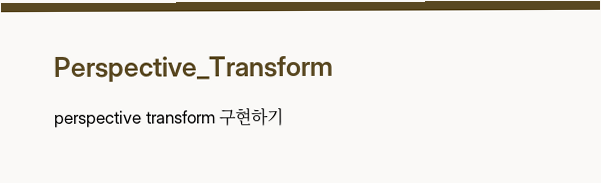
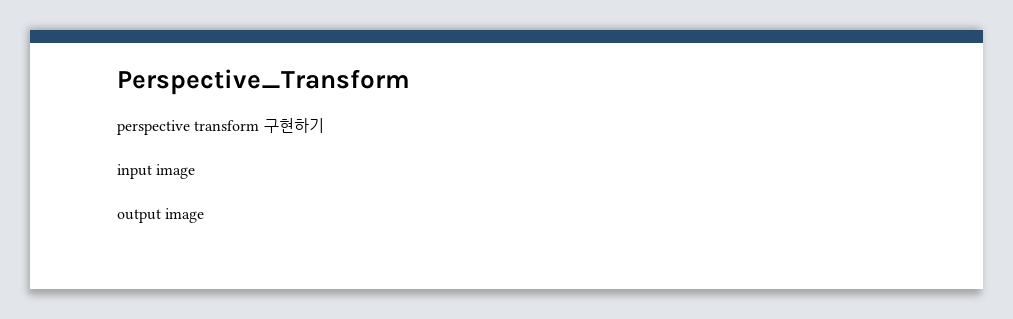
(285, 117) none -> [117,164,196,179] [117,208,205,223] // input image // output image

